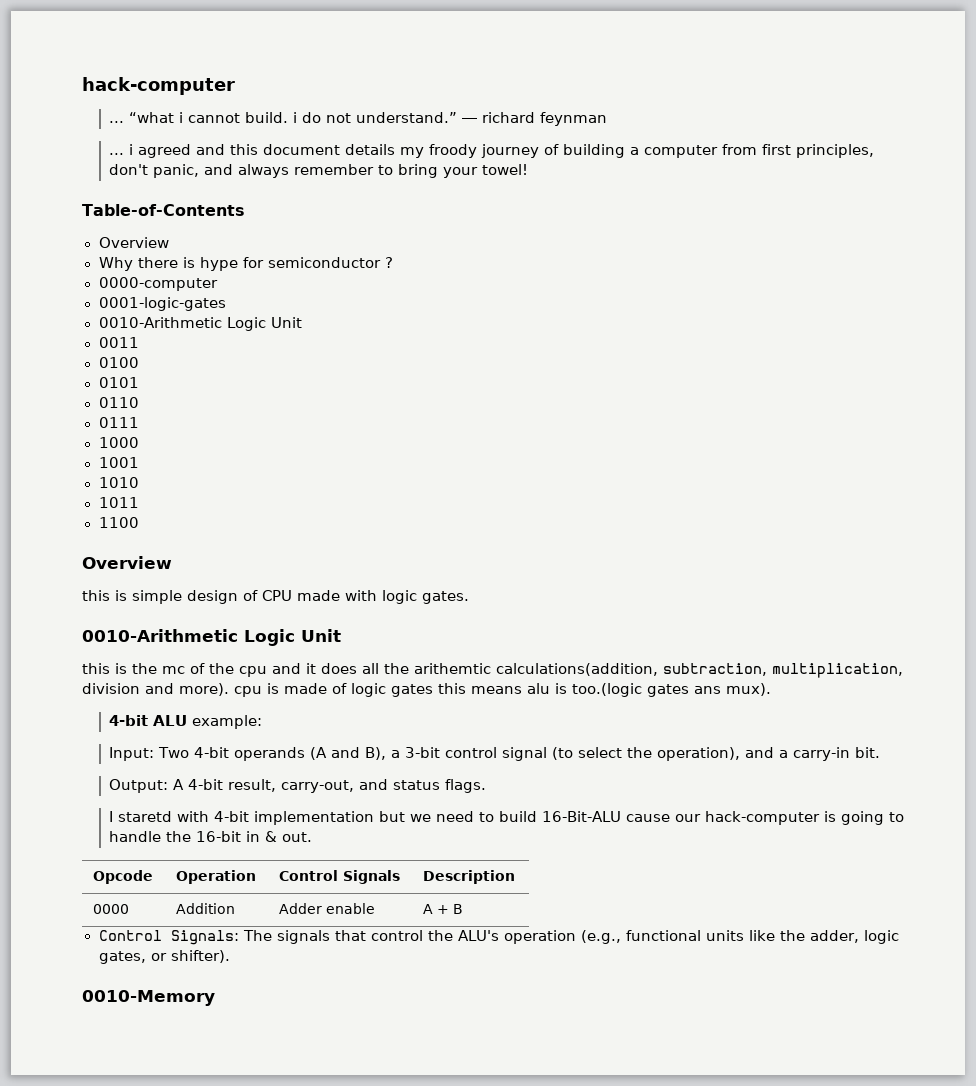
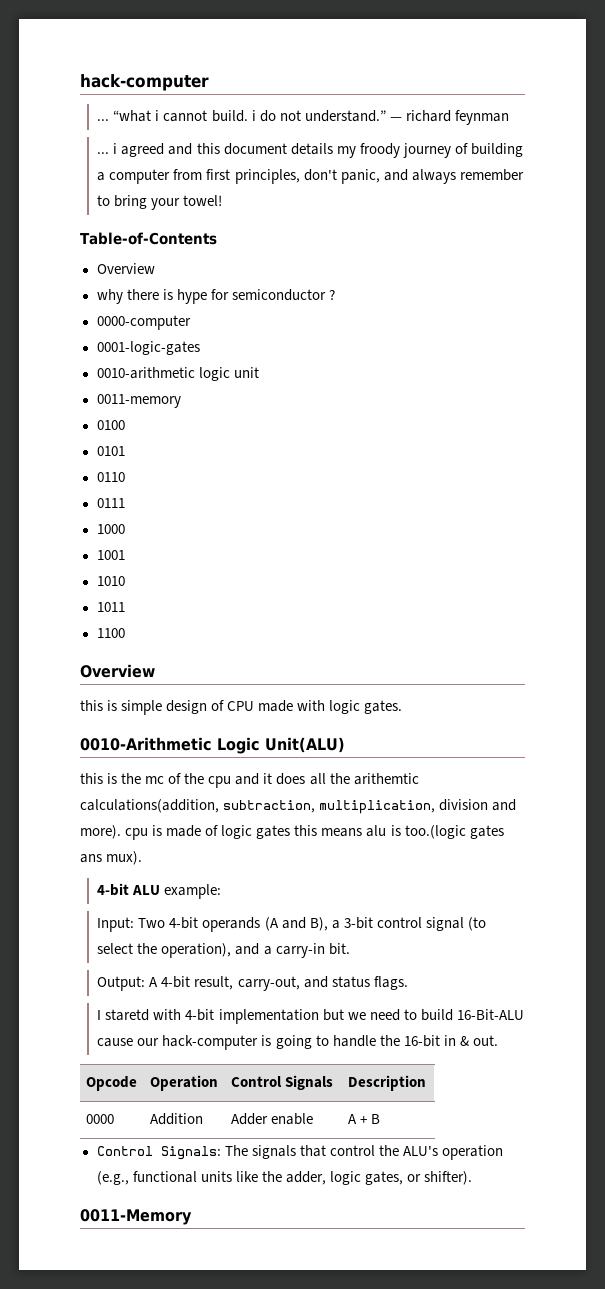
[98,257,133,271] Why -> [96,289,123,304] why
[98,317,302,331] [98,337,139,348] 0010-Arithmetic Logic Unit // 0011 -> [96,367,259,381] [96,394,181,408] 0010-arithmetic logic unit // 0011-memory
[301,629,341,642] Unit -> [265,737,345,753] Unit(ALU)
[82,990,215,1006] 0010-Memory -> [80,1209,192,1225] 0011-Memory

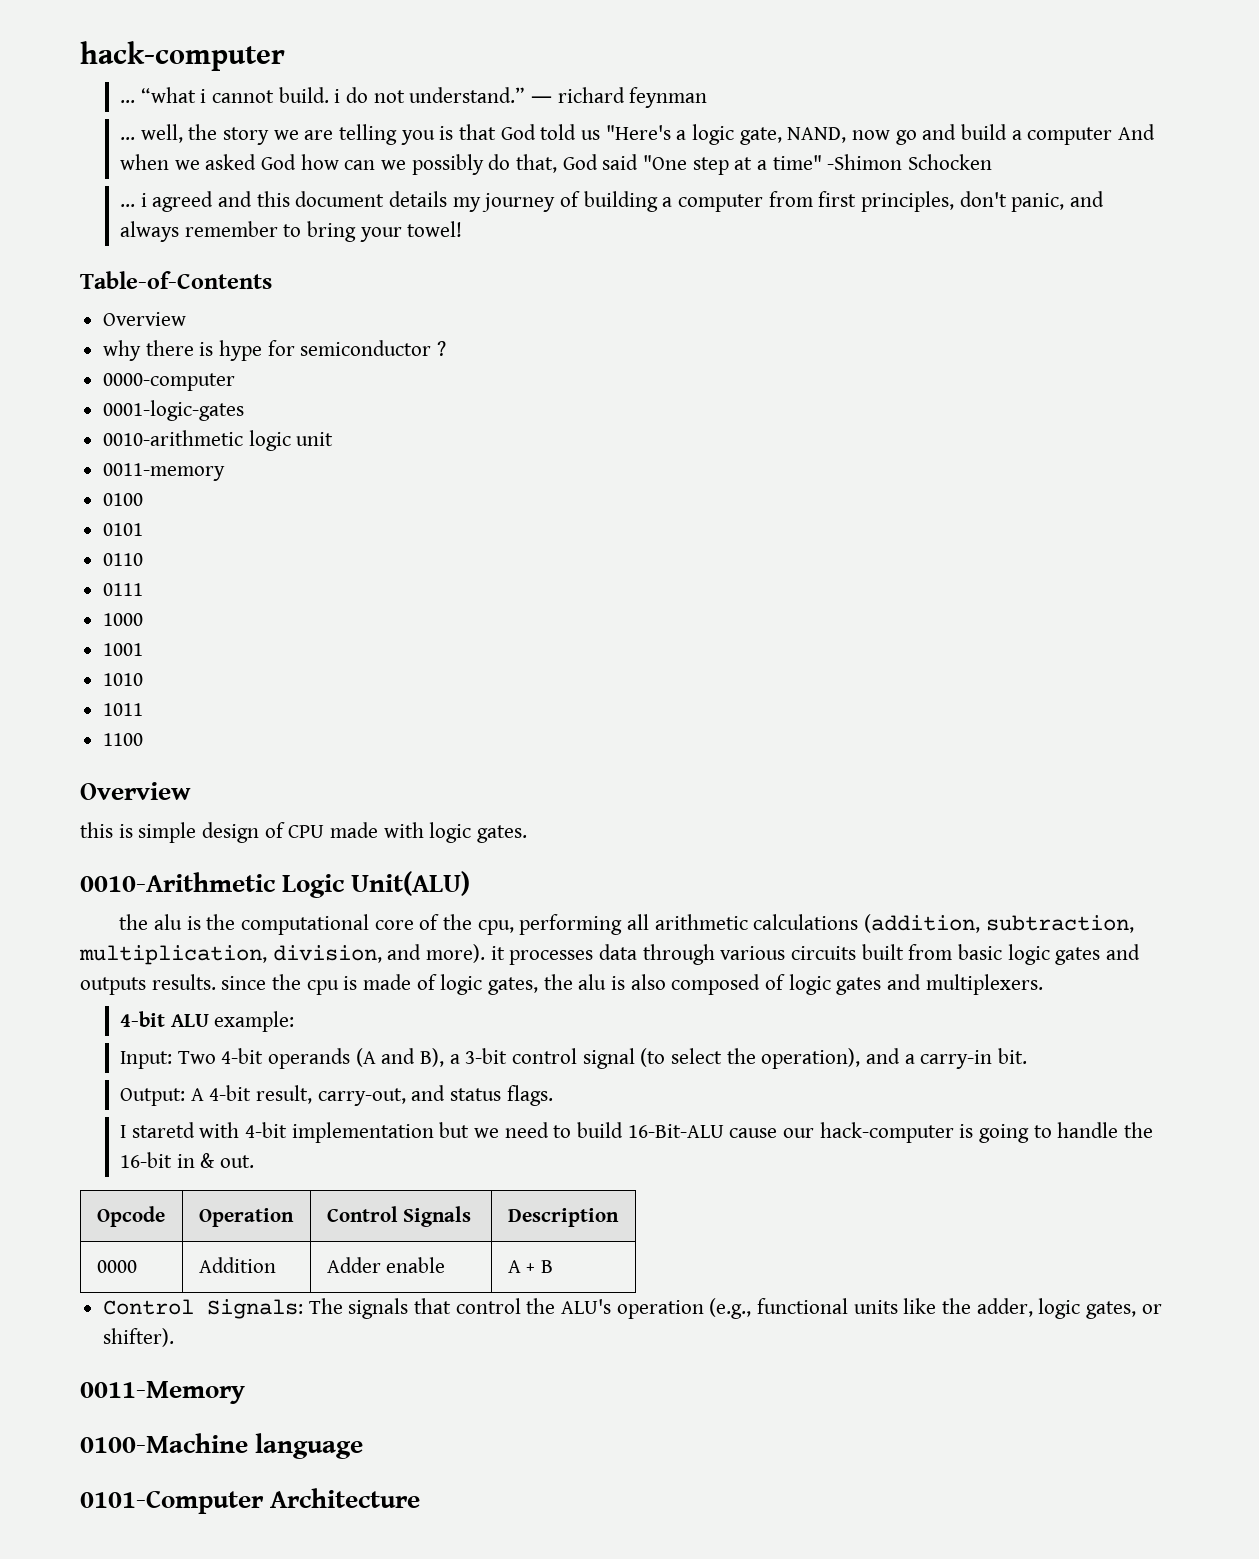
(509, 117) none -> [120,124,1156,145] [120,154,993,175] // ... well, the story we are telling you is that God told us "Here's a logic gate, NAND, now go and build a computer And when we asked God how can we possibly do that, God said "One step at a time" -Shimon Schocken
[359,143,400,158] froody -> (481, 204) none
[80,773,419,788] [80,799,219,813] this is the mc of the cpu and it does all the arithemtic calculations(addition, -> [119,914,981,935] the alu is the computational core of the cpu, performing all arithmetic calculations (addition,
[439,799,489,811] division -> [272,945,382,963] division,
(121, 832) none -> [490,944,1141,965] [80,974,302,995] it processes data through various circuits built from basic logic gates and outputs results. since the
[256,825,504,839] [80,851,143,865] gates this means alu is too.(logic gates ans mux). -> [488,974,1043,995] gates, the alu is also composed of logic gates and multiplexers.
(192, 1217) none -> [80,1433,364,1459] [80,1488,421,1514] // 0100-Machine language // 0101-Computer Architecture

